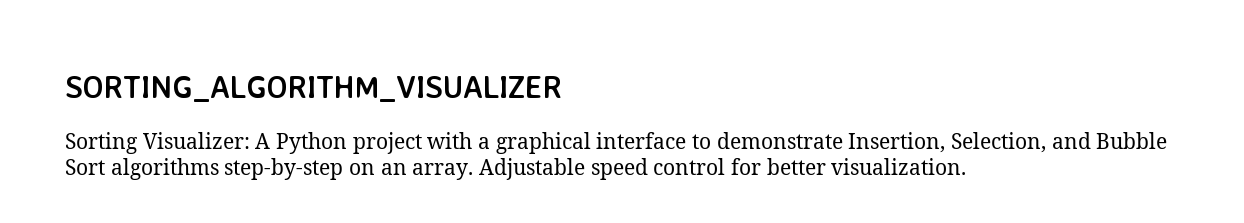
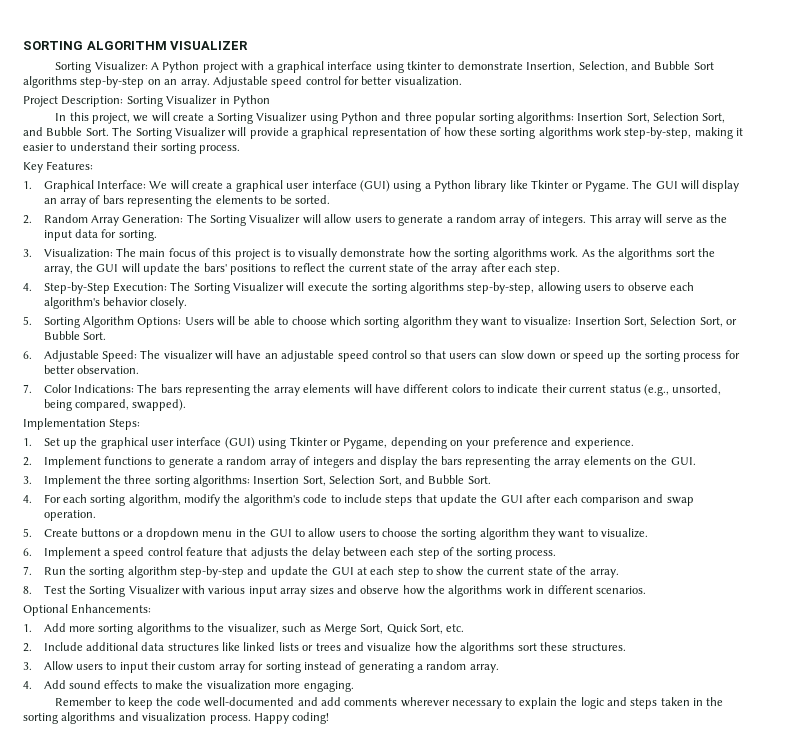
[65,76,562,102] SORTING_ALGORITHM_VISUALIZER -> [23,41,249,50] SORTING ALGORITHM VISUALIZER
(687, 140) none -> [375,61,443,73] using tkinter
(967, 166) none -> [23,95,270,107] [55,112,726,124] [23,127,744,139] [23,142,240,154] [23,161,94,173] [23,180,740,192] [43,195,330,207] [23,214,728,226] [43,229,157,241] [23,248,716,260] [43,263,561,275] [23,282,695,294] [43,297,188,309] [23,316,738,328] [43,331,106,340] [23,350,740,362] [43,365,139,374] [23,384,722,396] [43,399,187,411] [23,418,141,430] [23,437,634,449] [23,456,696,468] [23,475,491,487] [23,494,694,506] [43,510,96,521] [23,528,649,540] [23,547,557,559] [23,566,619,578] [23,585,646,597] [23,604,152,616] [23,623,465,635] [23,642,626,654] [23,661,499,673] [23,680,354,692] [55,697,724,709] [23,712,330,724] // Project Description: Sorting Visualizer in Python // In this project, we will create a Sorting Visualizer using Python and three popular sorting algorithms: Insertion Sort, Selection Sort, and Bubble Sort. The Sorting Visualizer will provide a graphical representation of how these sorting algorithms work step-by-step, making it easier to understand their sorting process. // Key Features: // 1. Graphical Interface: We will create a graphical user interface (GUI) using a Python library like Tkinter or Pygame. The GUI will display an array of bars representing the elements to be sorted. // 2. Random Array Generation: The Sorting Visualizer will allow users to generate a random array of integers. This array will serve as the input data for sorting. // 3. Visualization: The main focus of this project is to visually demonstrate how the sorting algorithms work. As the algorithms sort the array, the GUI will update the bars' positions to reflect the current state of the array after each step. // 4. Step-by-Step Execution: The Sorting Visualizer will execute the sorting algorithms step-by-step, allowing users to observe each algorithm's behavior closely. // 5. Sorting Algorithm Options: Users will be able to choose which sorting algorithm they want to visualize: Insertion Sort, Selection Sort, or Bubble Sort. // 6. Adjustable Speed: The visualizer will have an adjustable speed control so that users can slow down or speed up the sorting process for better observation. // 7. Color Indications: The bars representing the array elements will have different colors to indicate their current status (e.g., unsorted, being compared, swapped). // Implementation Steps: // 1. Set up the graphical user interface (GUI) using Tkinter or Pygame, depending on your preference and experience. // 2. Implement functions to generate a random array of integers and display the bars representing the array elements on the GUI. // 3. Implement the three sorting algorithms: Insertion Sort, Selection Sort, and Bubble Sort. // 4. For each sorting algorithm, modify the algorithm's code to include steps that update the GUI after each comparison and swap operation. // 5. Create buttons or a dropdown menu in the GUI to allow users to choose the sorting algorithm they want to visualize. // 6. Implement a speed control feature that adjusts the delay between each step of the sorting process. // 7. Run the sorting algorithm step-by-step and update the GUI at each step to show the current state of the array. // 8. Test the Sorting Visualizer with various input array sizes and observe how the algorithms work in different scenarios. // Optional Enhancements: // 1. Add more sorting algorithms to the visualizer, such as Merge Sort, Quick Sort, etc. // 2. Include additional data structures like linked lists or trees and visualize how the algorithms sort these structures. // 3. Allow users to input their custom array for sorting instead of generating a random array. // 4. Add sound effects to make the visualization more engaging. // Remember to keep the code well-documented and add comments wherever necessary to explain the logic and steps taken in the sorting algorithms and visualization process. Happy coding!

